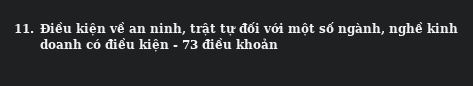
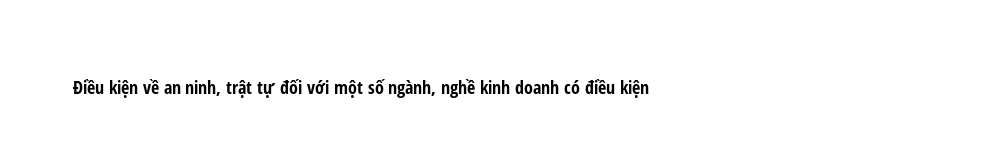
[14,24,34,33] 11. -> (73, 86) none
[172,38,278,49] - 73 điều khoản -> (649, 89) none

